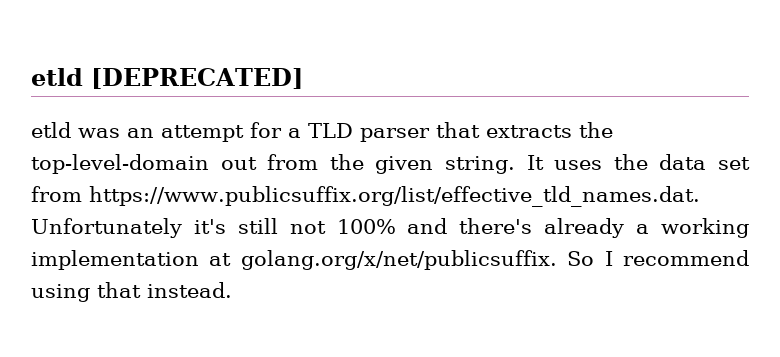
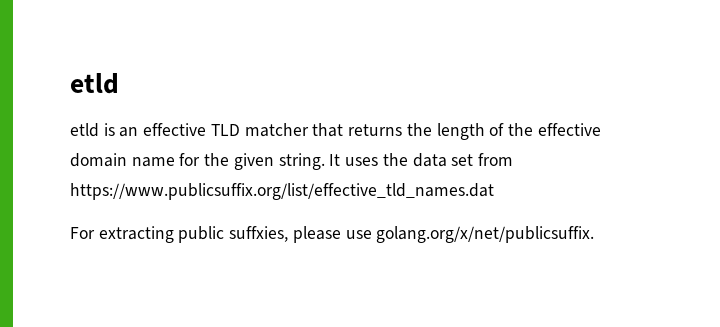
[31,68,303,89] [31,122,613,142] [31,154,319,174] etld [DEPRECATED] // etld was an attempt for a TLD parser that extracts the top-level-domain out from -> [70,73,119,94] [70,123,601,140] [70,153,201,167] etld // etld is an effective TLD matcher that returns the length of the effective domain name for
[89,186,700,207] [31,218,750,238] [31,250,749,270] [31,282,232,302] https://www.publicsuffix.org/list/effective_tld_names.dat. Unfortunately it's still not 100% and there's already a working implementation at golang.org/x/net/publicsuffix. So I recommend using that instead. -> [70,183,494,200] [70,226,595,243] https://www.publicsuffix.org/list/effective_tld_names.dat // For extracting public suffxies, please use golang.org/x/net/publicsuffix.

